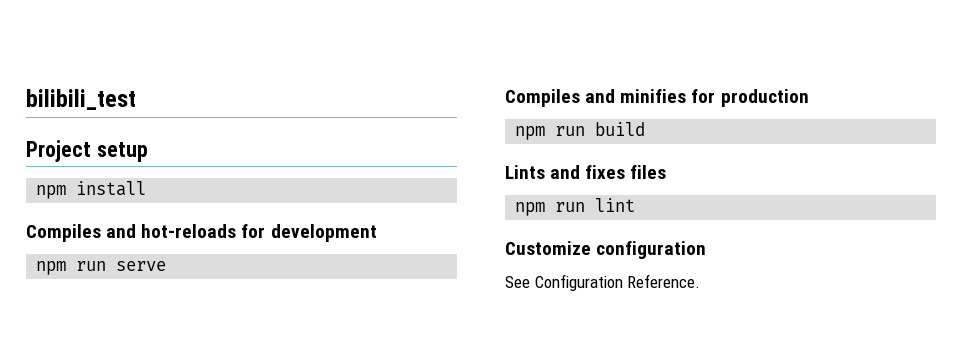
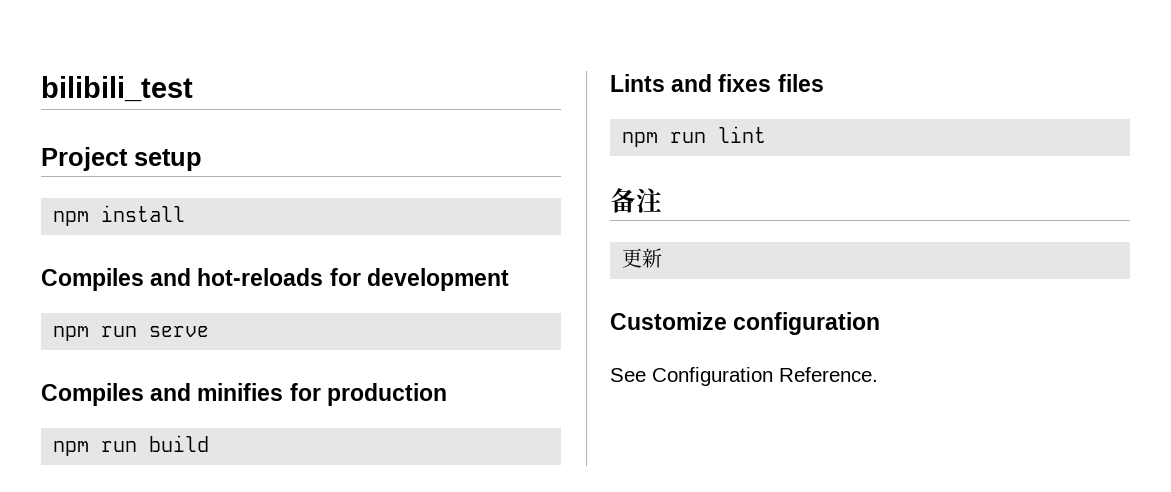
(636, 205) none -> [610,188,662,213] [622,248,663,268] // 备注 // 更新

